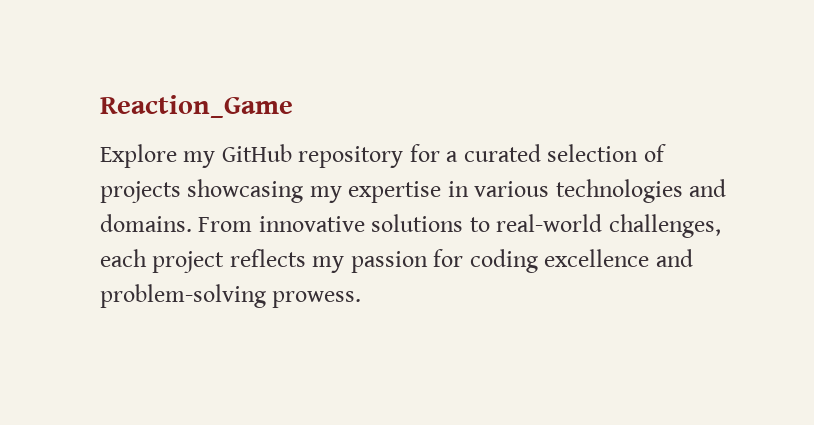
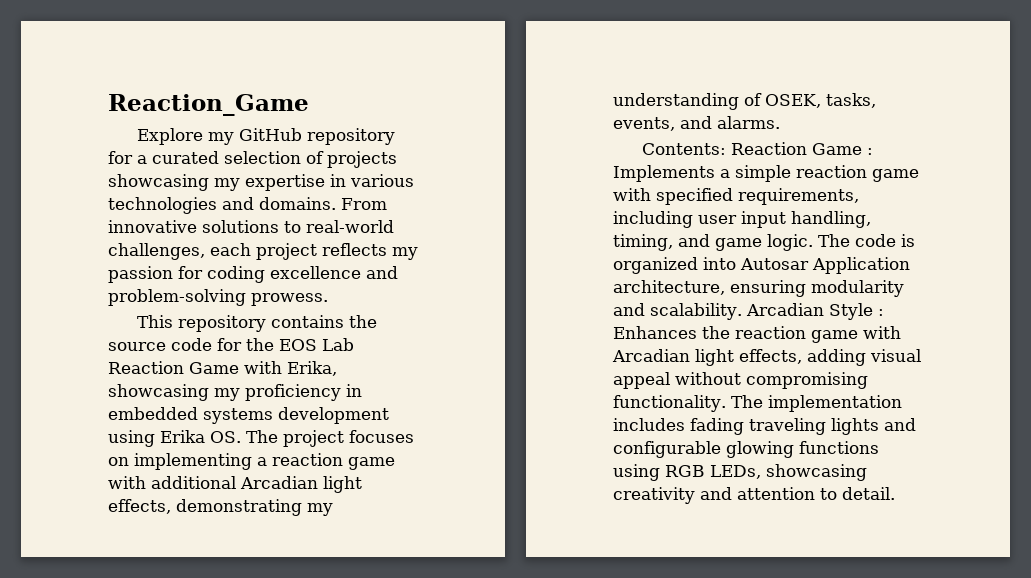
(362, 299) none -> [137,315,378,332] [108,338,354,351] [108,361,337,376] [108,384,362,401] [108,407,389,424] [108,430,414,447] [108,453,395,470] [108,476,362,493] [108,499,333,516] [613,93,876,110] [613,116,780,131] [642,142,874,155] [613,165,919,182] [613,188,859,205] [613,211,871,228] [613,234,915,251] [613,257,910,274] [613,280,904,297] [613,303,884,320] [613,326,901,343] [612,349,921,366] [613,372,868,389] [613,395,902,412] [613,418,916,435] [613,441,879,458] [613,464,867,481] [613,487,895,504] // This repository contains the source code for the EOS Lab Reaction Game with Erika, showcasing my proficiency in embedded systems development using Erika OS. The project focuses on implementing a reaction game with additional Arcadian light effects, demonstrating my understanding of OSEK, tasks, events, and alarms. // Contents: Reaction Game : Implements a simple reaction game with specified requirements, including user input handling, timing, and game logic. The code is organized into Autosar Application architecture, ensuring modularity and scalability. Arcadian Style : Enhances the reaction game with Arcadian light effects, adding visual appeal without compromising functionality. The implementation includes fading traveling lights and configurable glowing functions using RGB LEDs, showcasing creativity and attention to detail.

